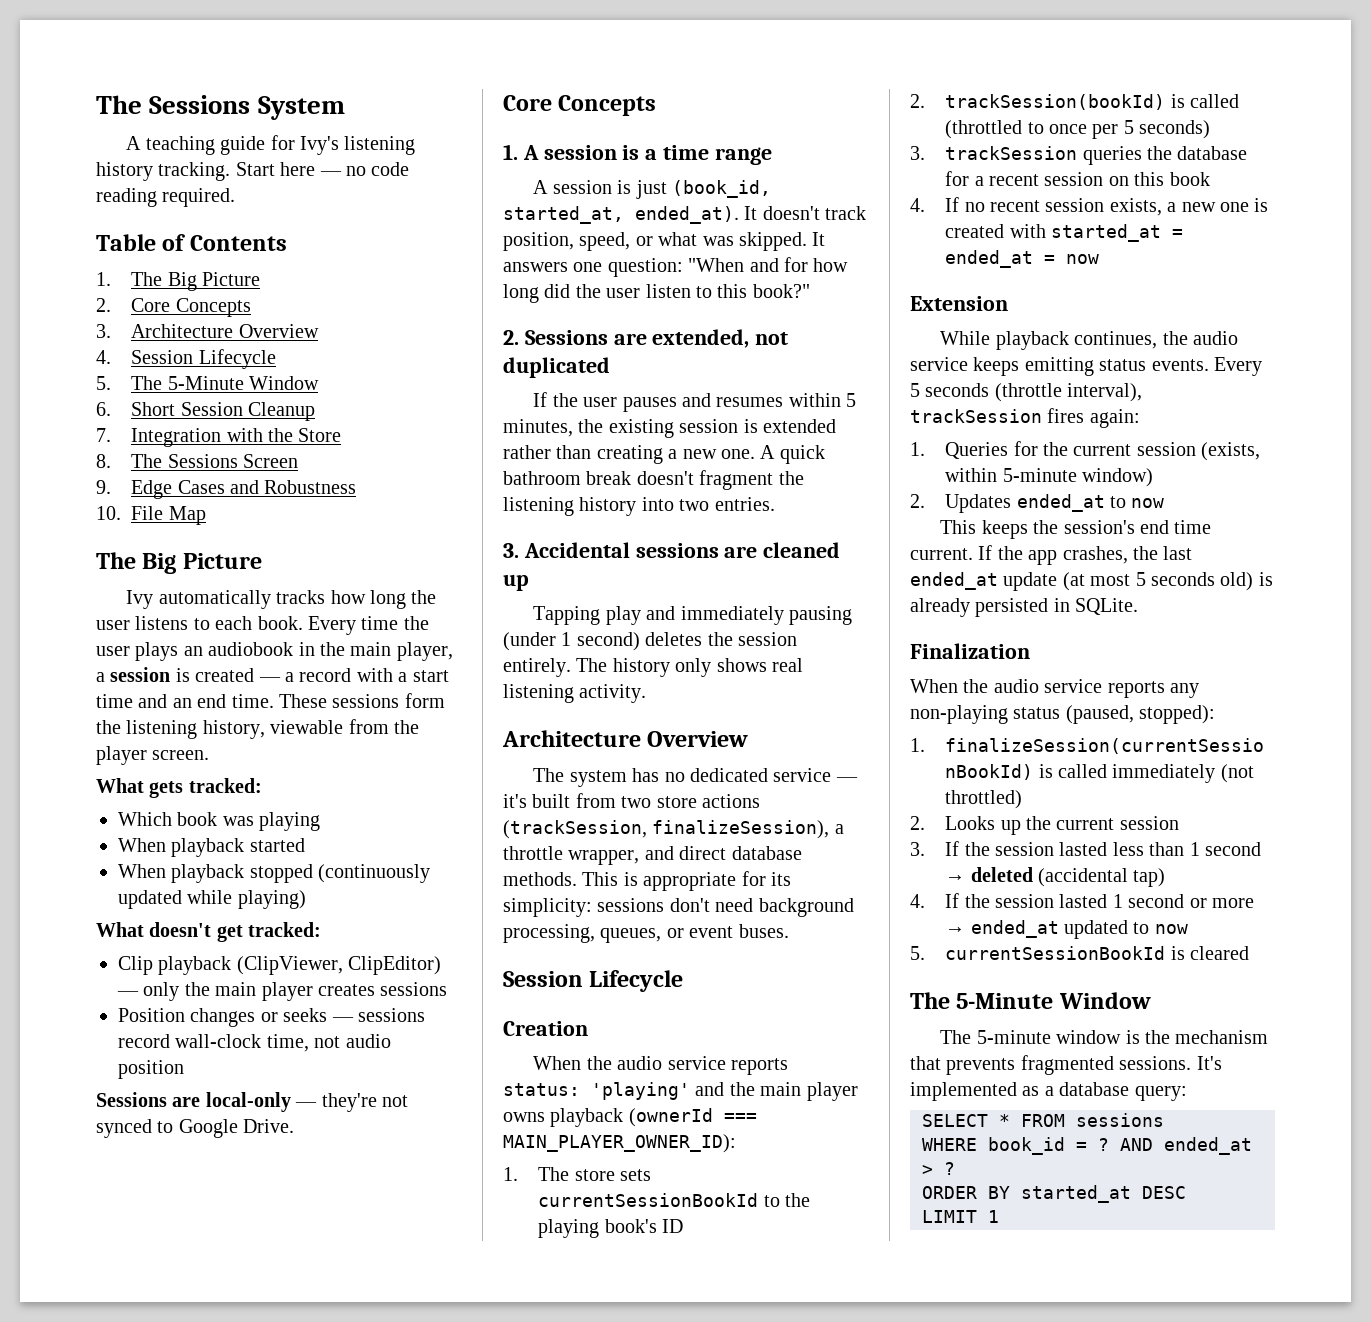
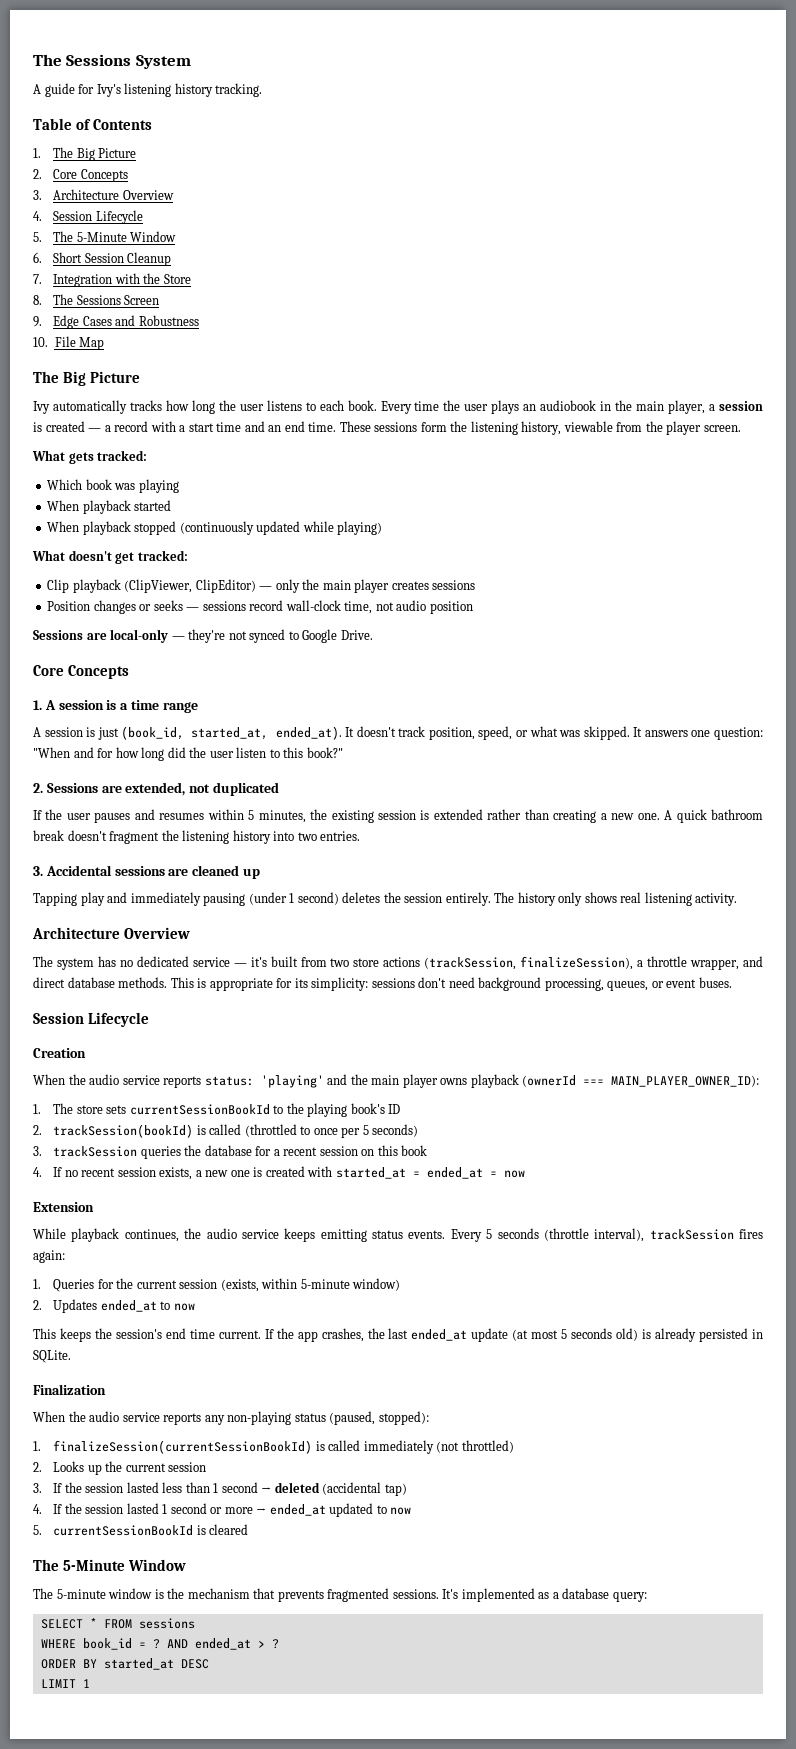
[145,136,215,155] teaching -> (41, 89) none
[235,162,410,176] [96,188,236,207] Start here — no code reading required. -> (263, 90) none

